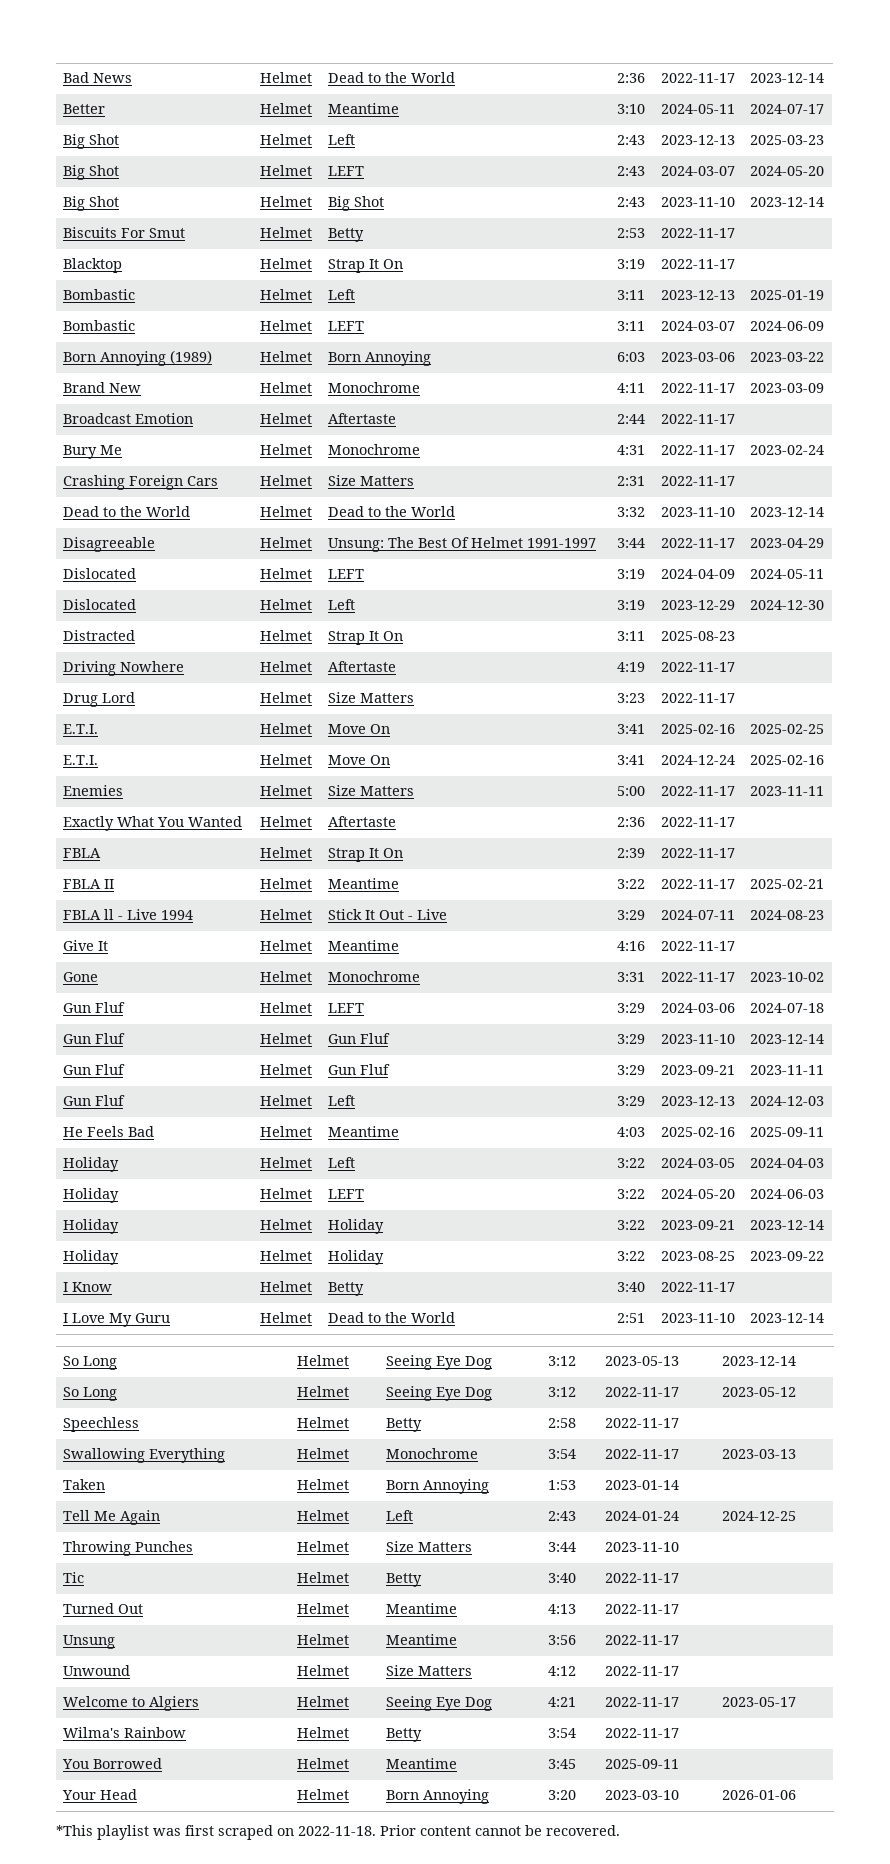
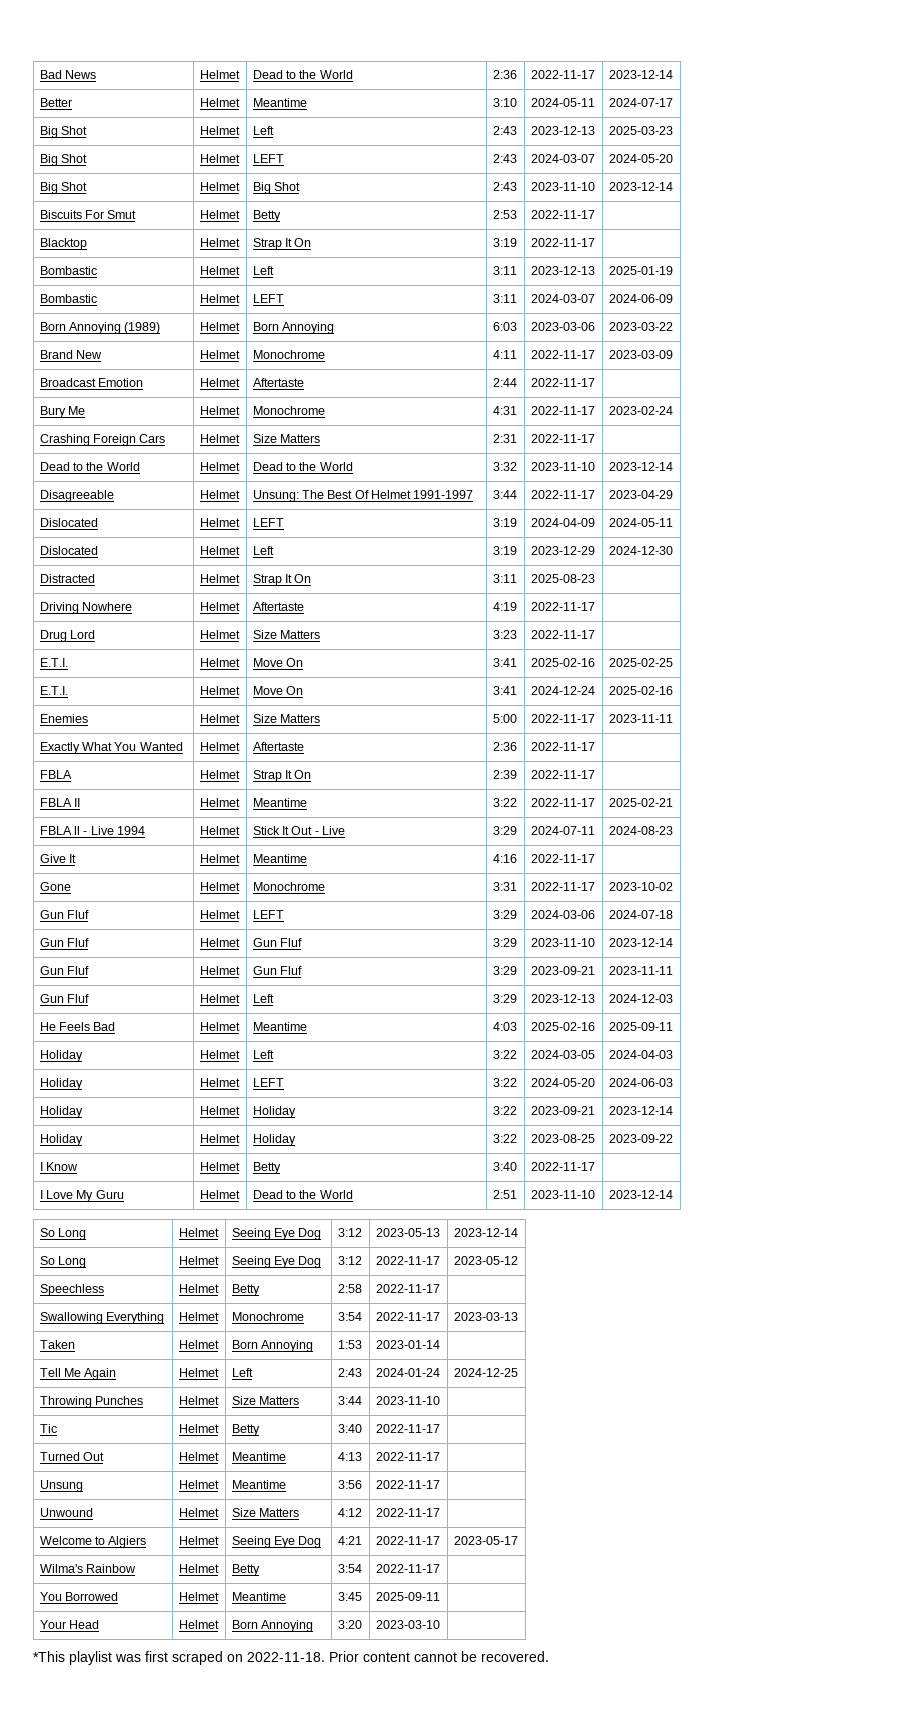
[722,1790,797,1800] 2026-01-06 -> (440, 1624) none

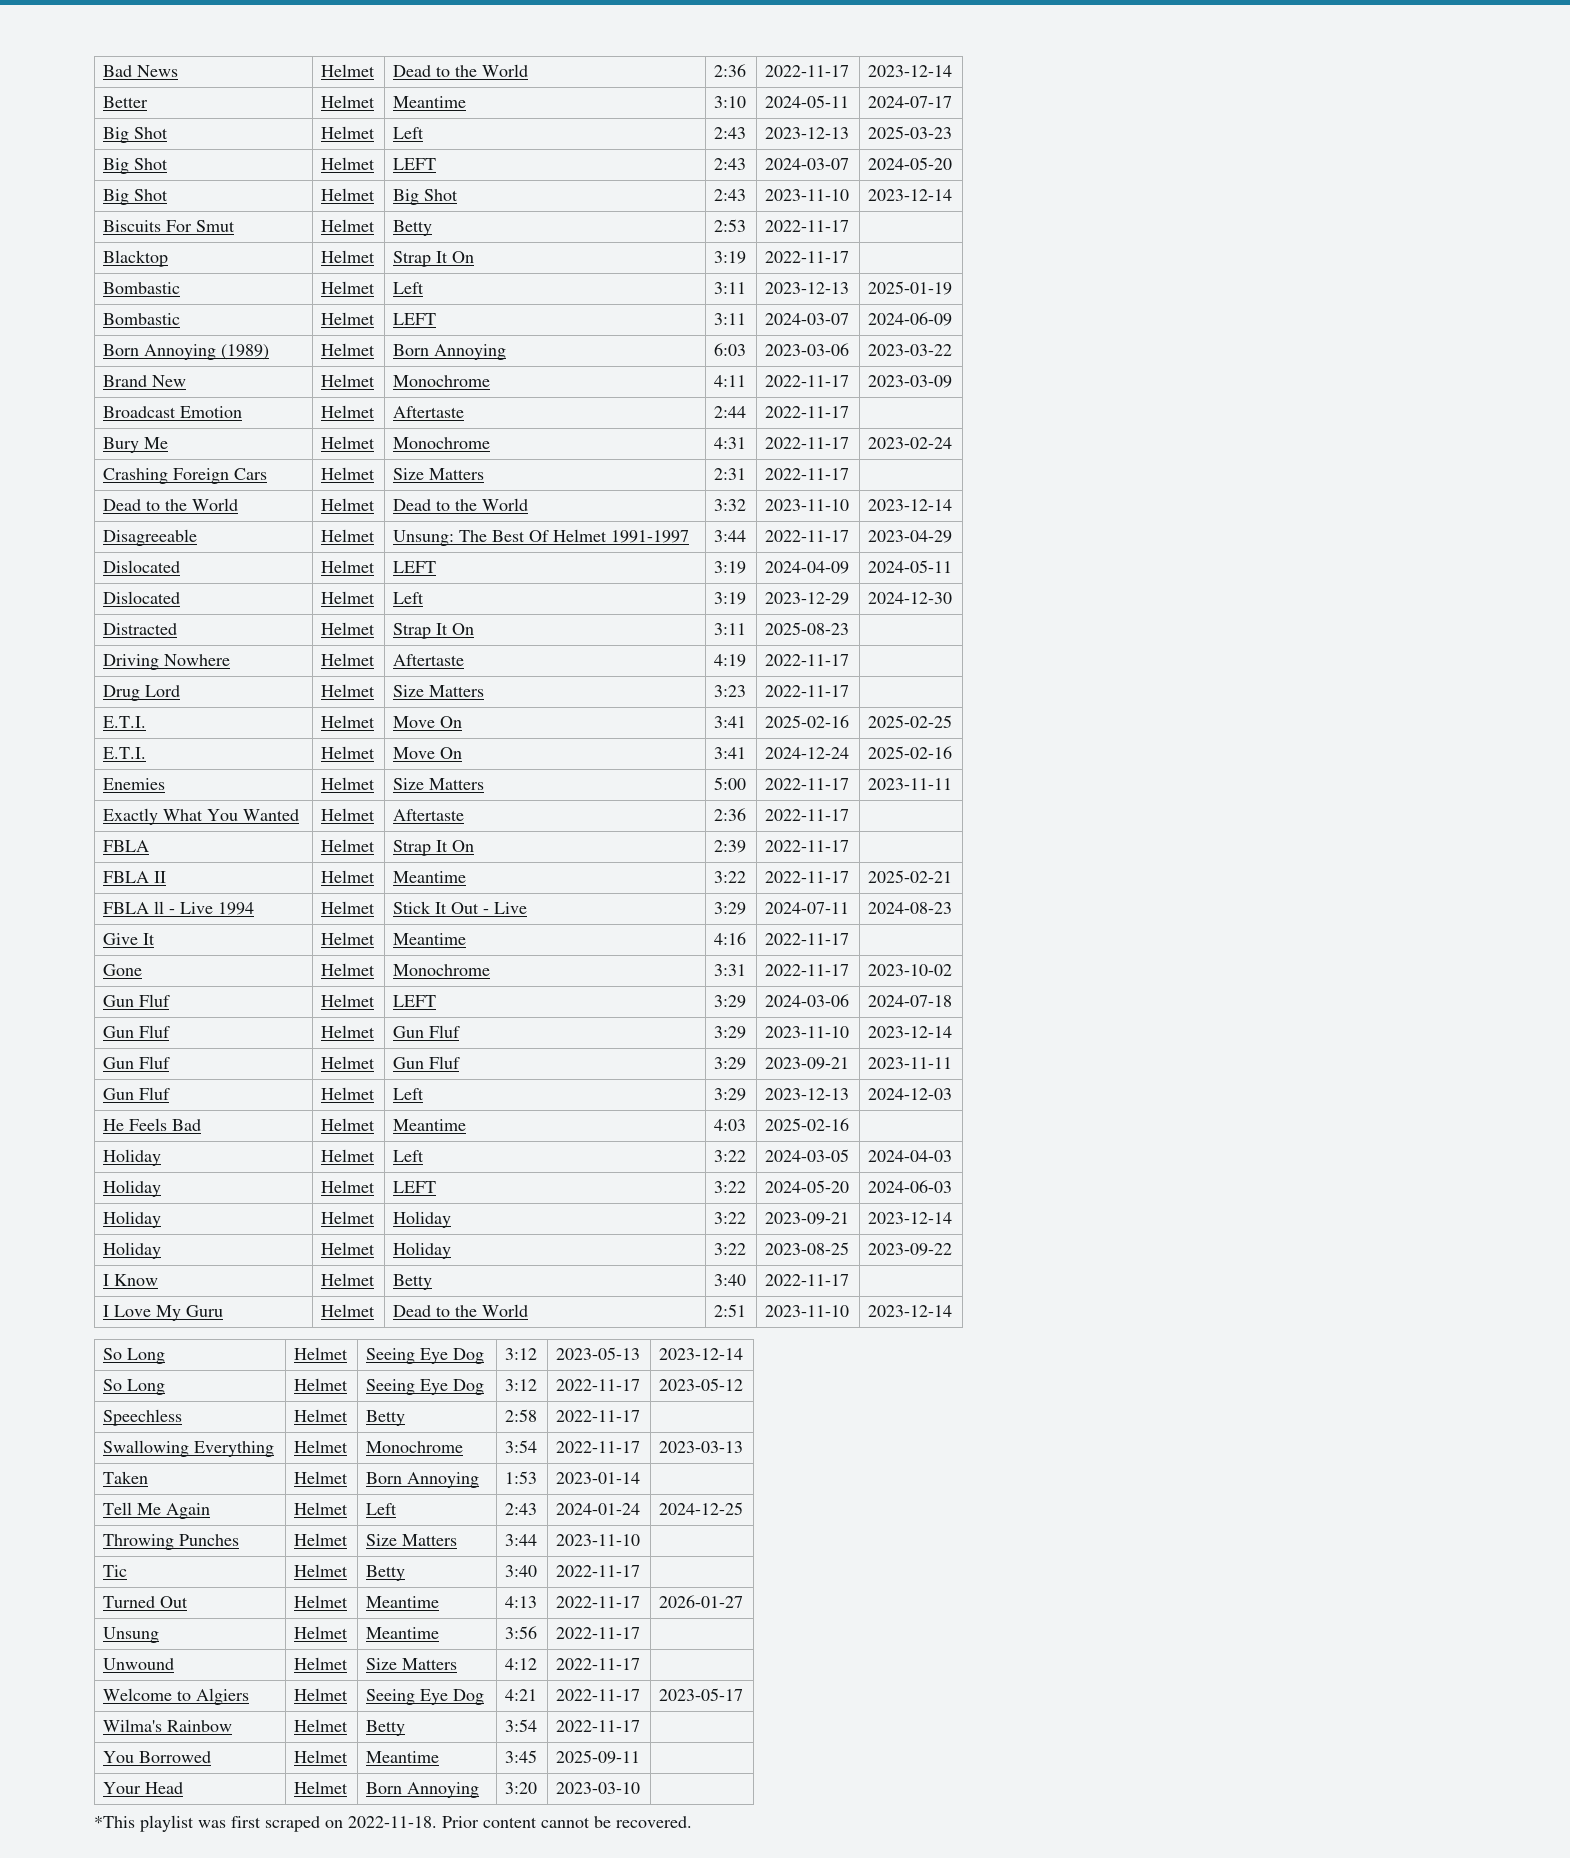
[608,1022,673,1031] 2025-09-11 -> (849, 1124) none
(440, 1456) none -> [658,1595,743,1608] 2026-01-27

